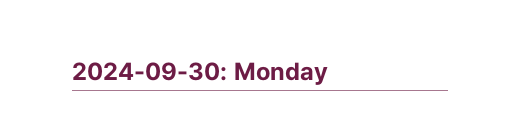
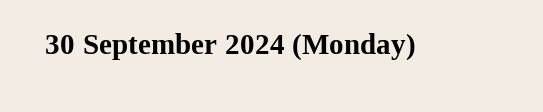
[72,62,328,85] 2024-09-30: Monday -> [45,33,417,61] 30 September 2024 (Monday)

